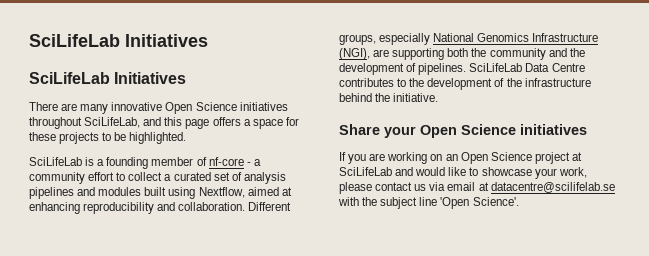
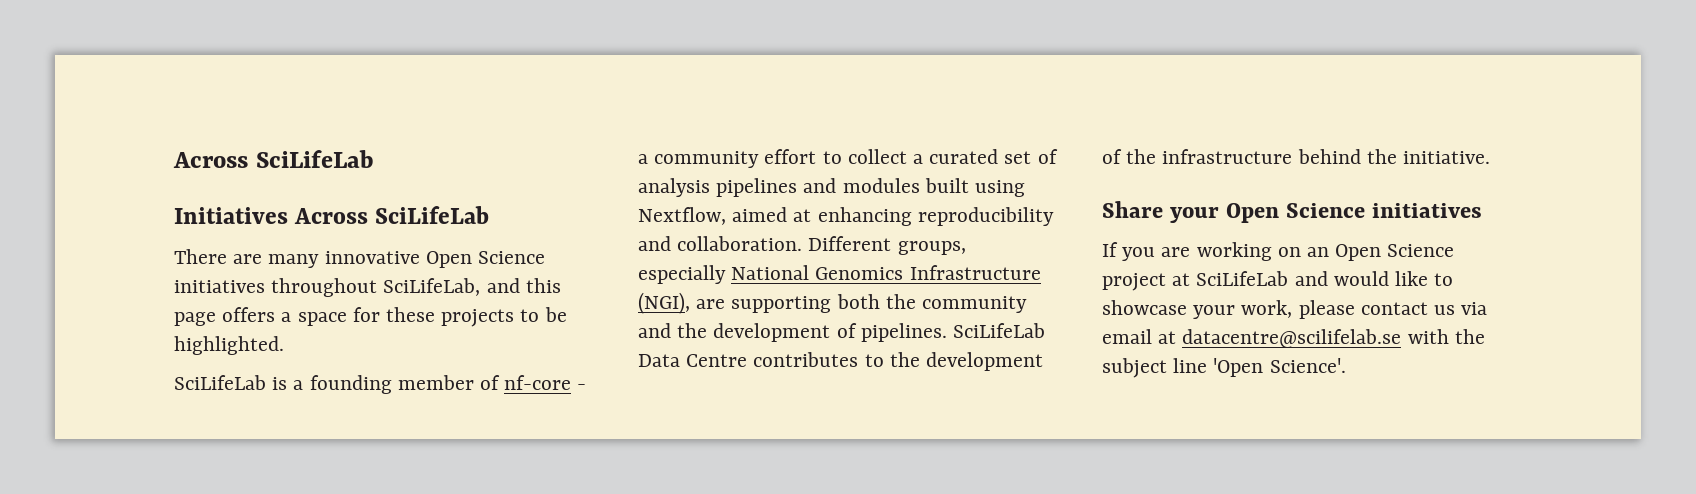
[29,34,208,47] [29,72,187,84] SciLifeLab Initiatives // SciLifeLab Initiatives -> [173,150,374,168] [174,206,490,224] Across SciLifeLab // Initiatives Across SciLifeLab

